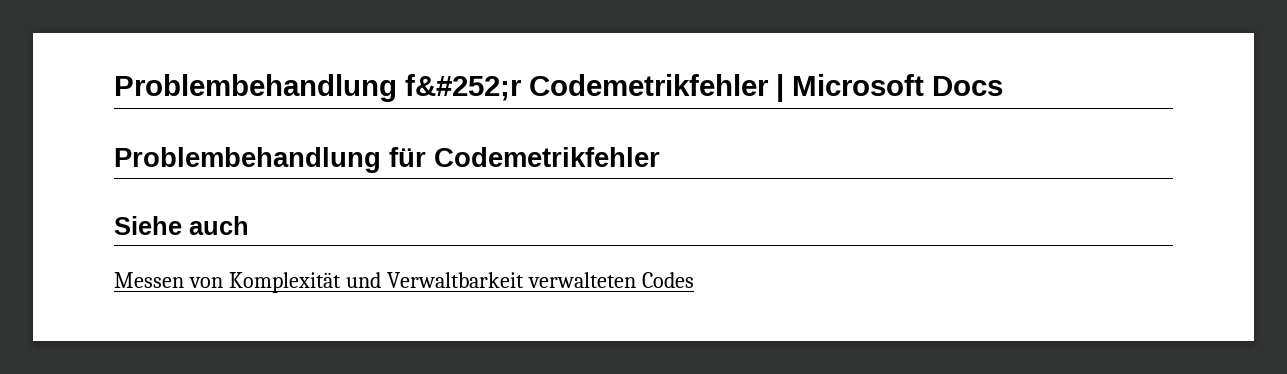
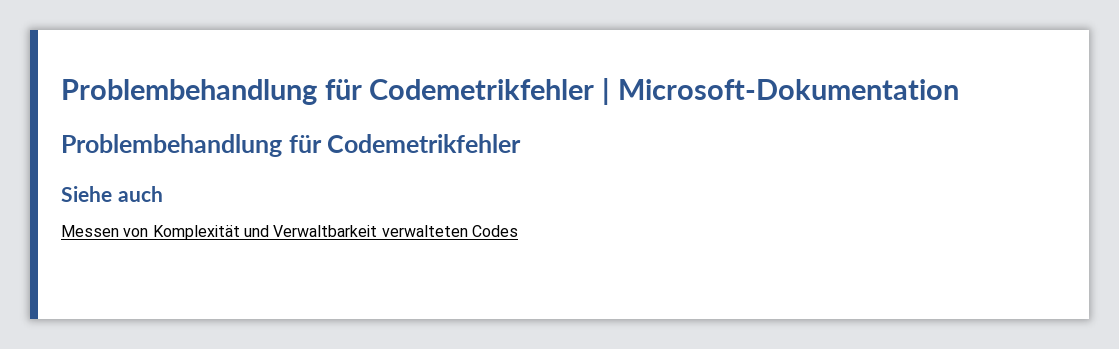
[114,74,522,102] Problembehandlung f&#252;r -> [61,79,362,105] Problembehandlung für
[792,74,1003,96] Microsoft Docs -> [617,79,959,100] Microsoft-Dokumentation

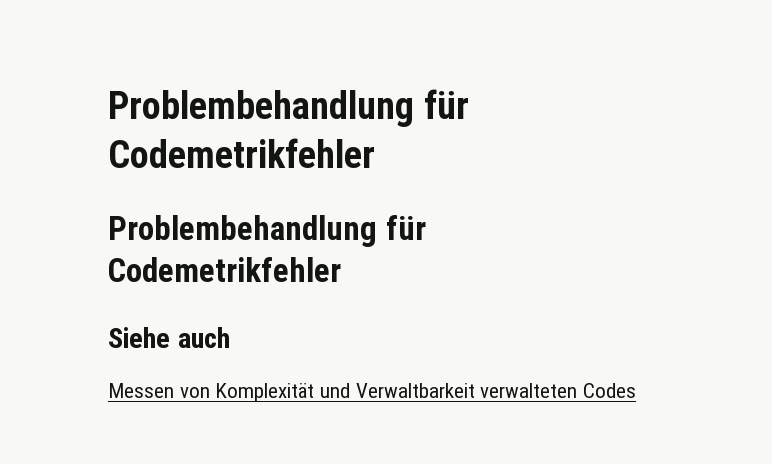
[61,78,959,105] Problembehandlung für Codemetrikfehler | Microsoft-Dokumentation -> [108,89,470,127] [108,138,375,168] Problembehandlung für Codemetrikfehler

